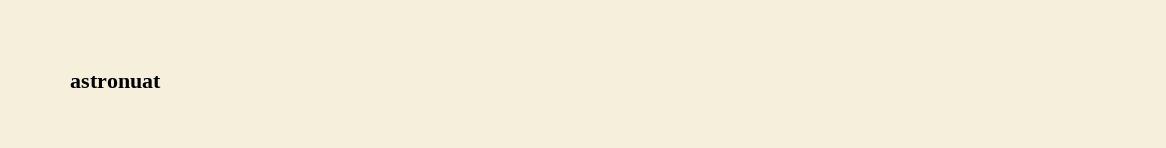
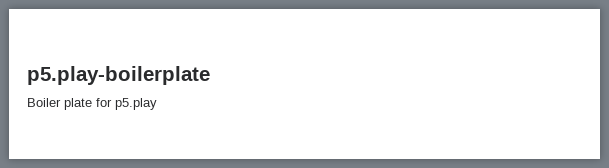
[70,76,161,88] astronuat -> [27,66,210,85] [27,98,157,110] p5.play-boilerplate // Boiler plate for p5.play

